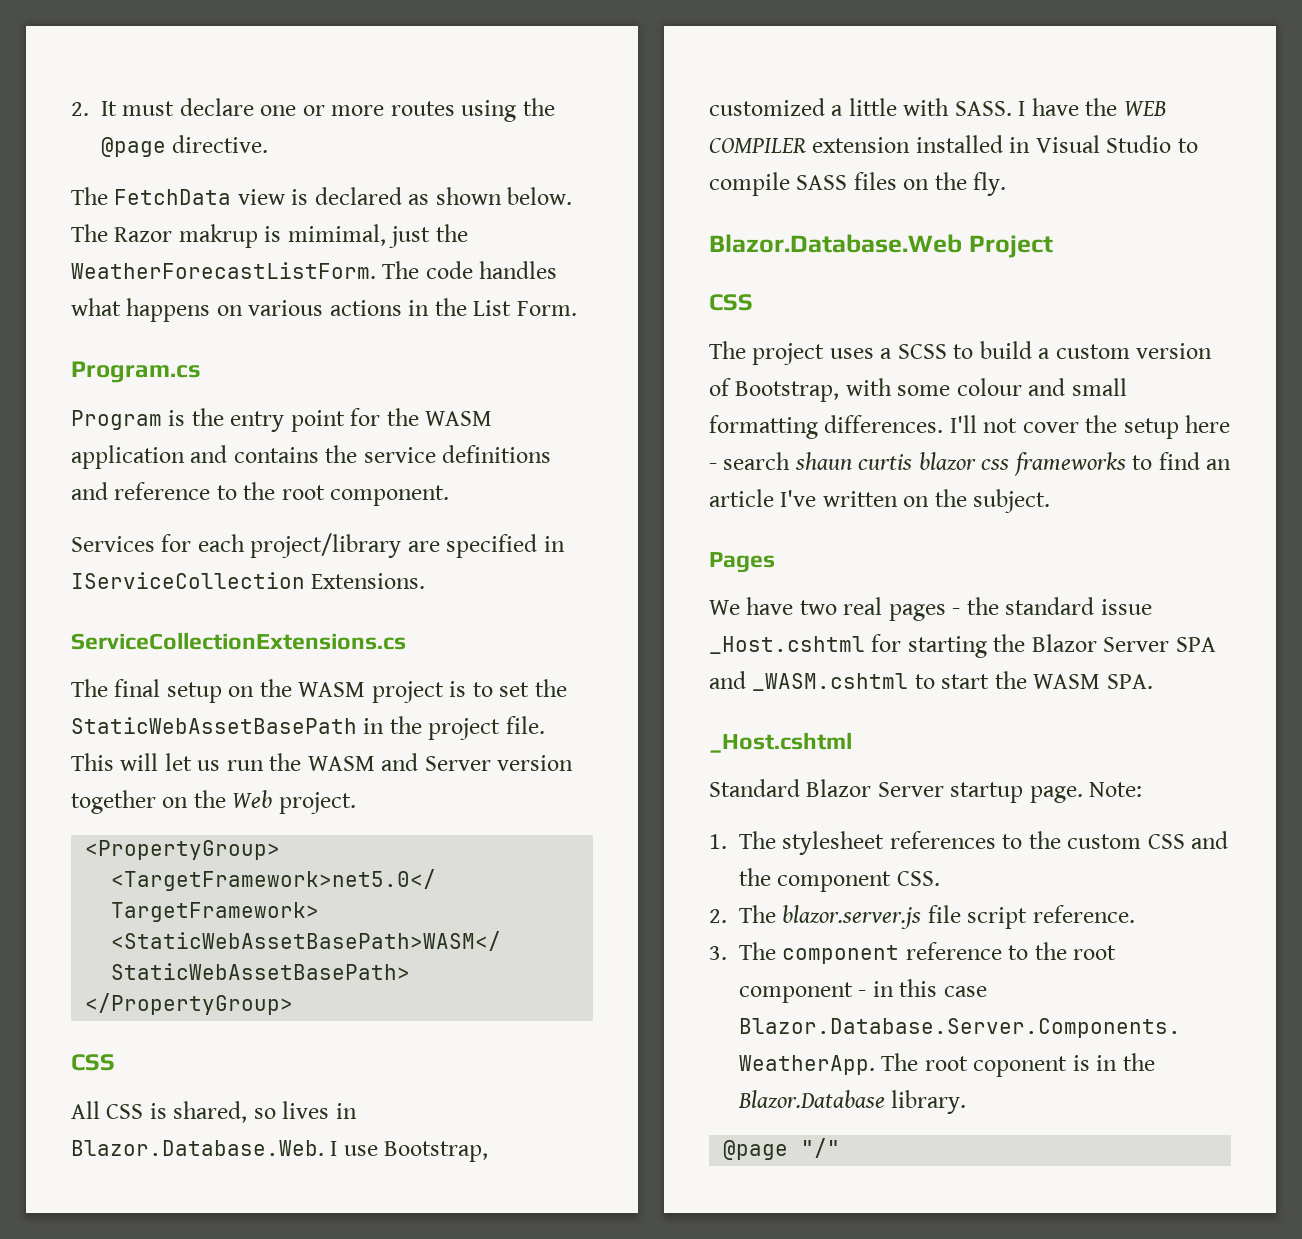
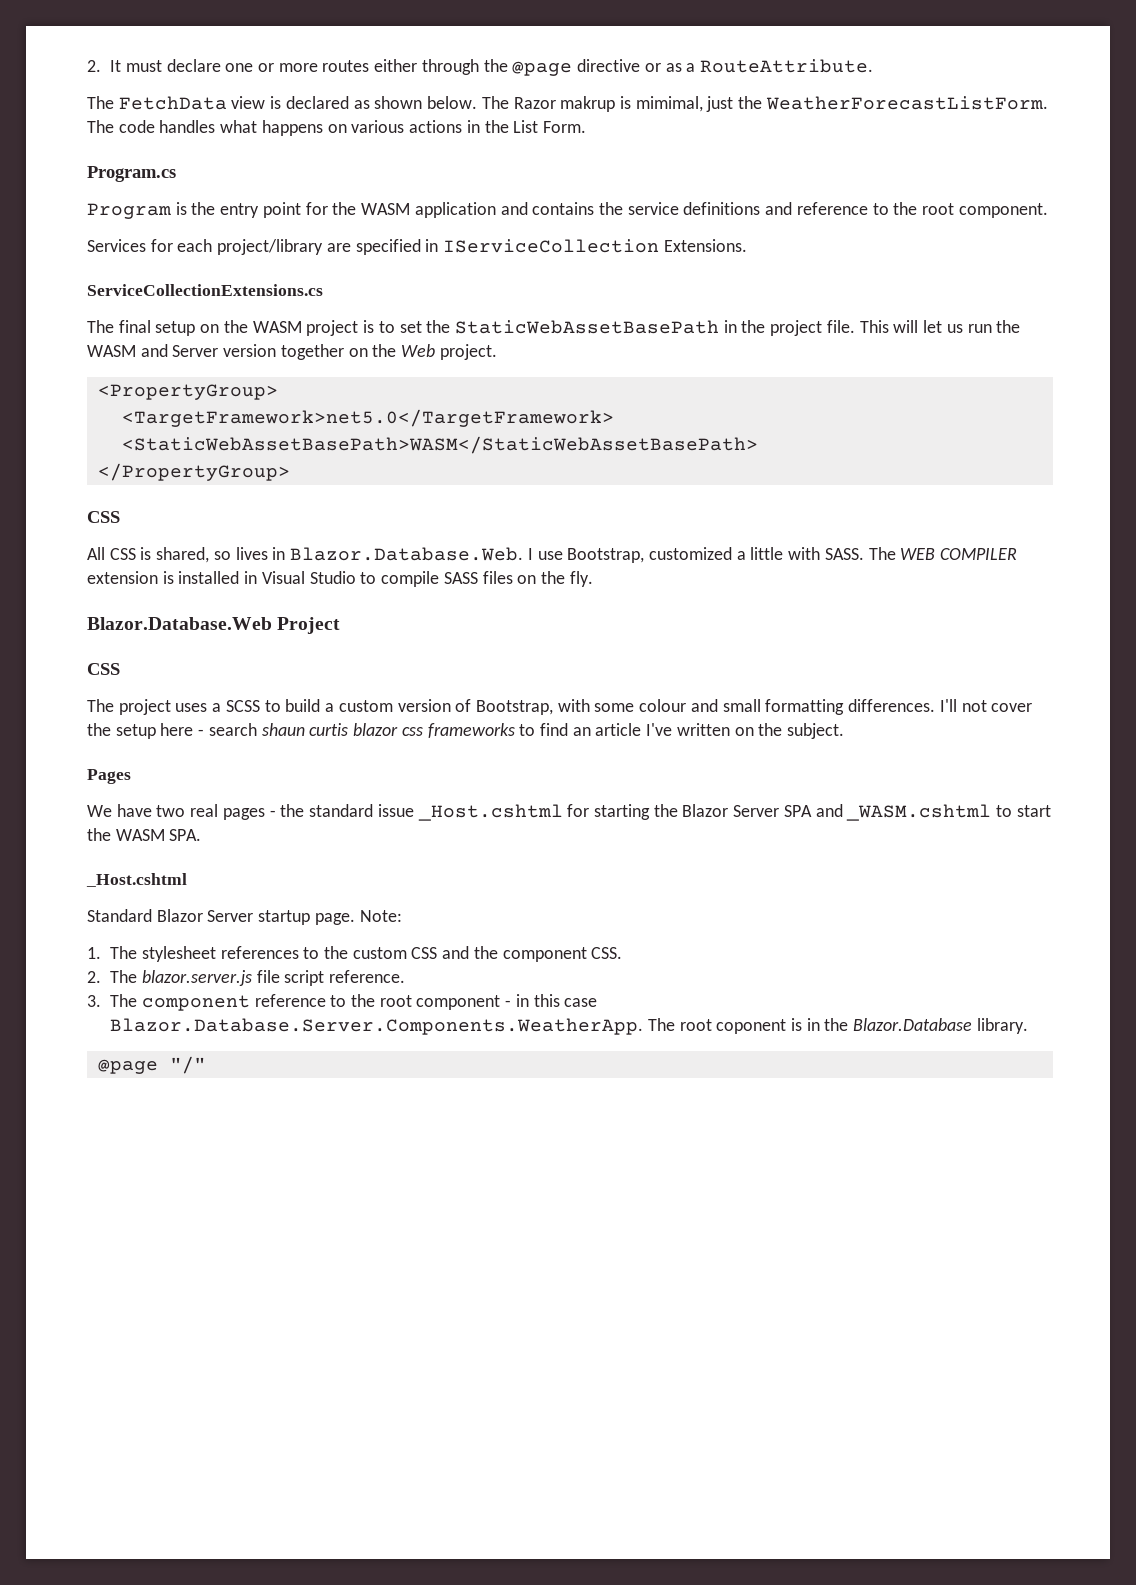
[461,98,555,122] [101,135,269,157] using the @page directive. -> [374,59,874,76] either through the @page directive or as a RouteAttribute.
[1018,98,1118,116] I have the -> [868,547,896,560] The
(911, 145) none -> [162,571,174,584] is

